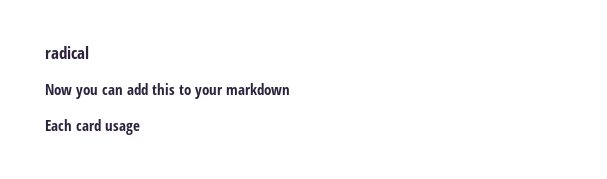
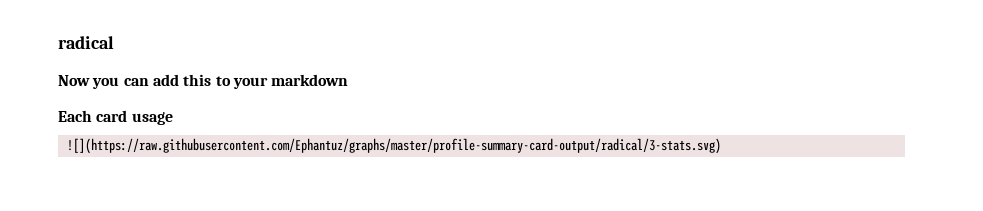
(141, 129) none -> [66,138,721,154] // ![](https://raw.githubusercontent.com/Ephantuz/graphs/master/profile-summary-card-output/radical/3-stats.svg)

